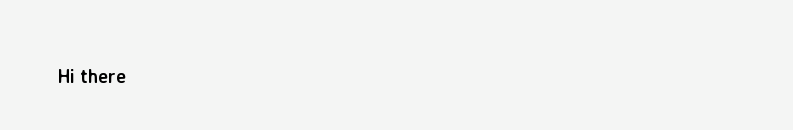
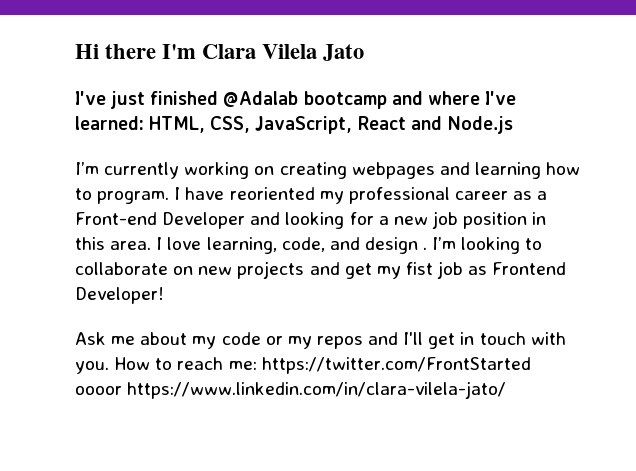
(127, 76) none -> [162,44,365,61] [75,91,516,109] [75,116,513,134] [75,162,581,179] [75,187,548,204] [75,211,547,229] [75,237,543,254] [75,261,567,279] [75,287,164,304] [75,332,566,349] [75,357,531,374] [75,381,507,399] I'm Clara Vilela Jato // I've just finished @Adalab bootcamp and where I've learned: HTML, CSS, JavaScript, React and Node.js // I’m currently working on creating webpages and learning how to program. I have reoriented my professional career as a Front-end Developer and looking for a new job position in this area. I love learning, code, and design . I’m looking to collaborate on new projects and get my fist job as Frontend Developer! // Ask me about my code or my repos and I'll get in touch with you. How to reach me: https://twitter.com/FrontStarted oooor https://www.linkedin.com/in/clara-vilela-jato/

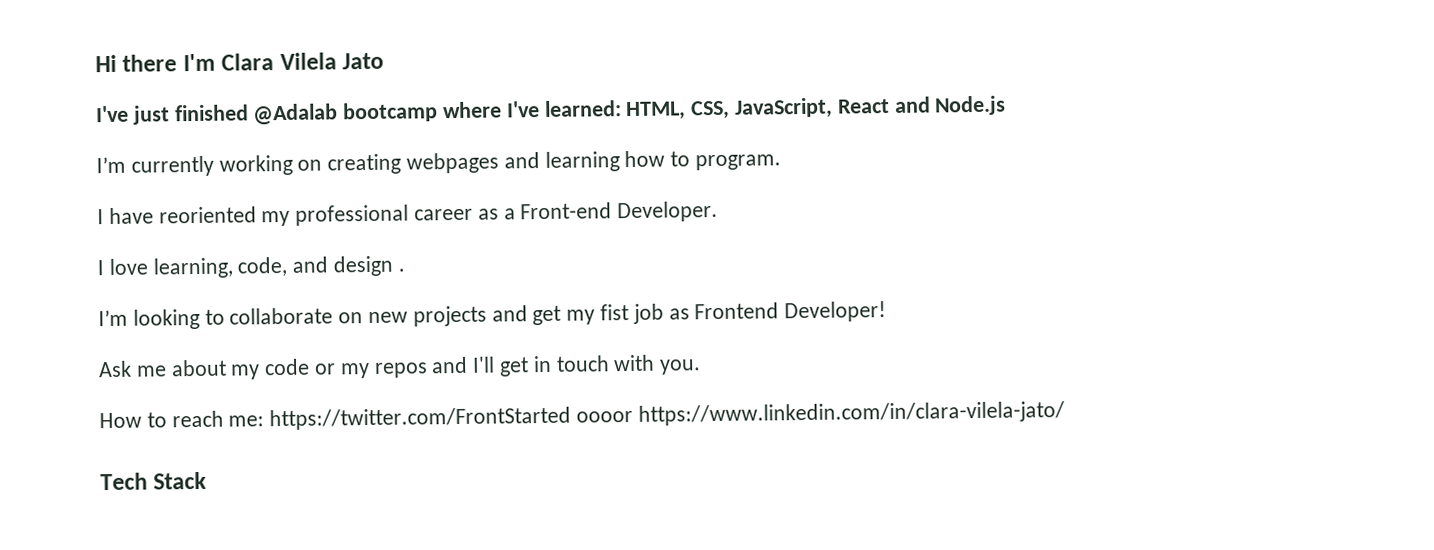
[391,91,423,105] and -> (439, 112) none
(170, 197) none -> (782, 162) //
[162,211,547,229] [75,237,152,250] Developer and looking for a new job position in this area. -> [617,200,719,223] Developer. //
(428, 248) none -> (405, 270) //
(109, 367) none -> (702, 367) //
(507, 390) none -> [100,471,208,491] // Tech Stack

